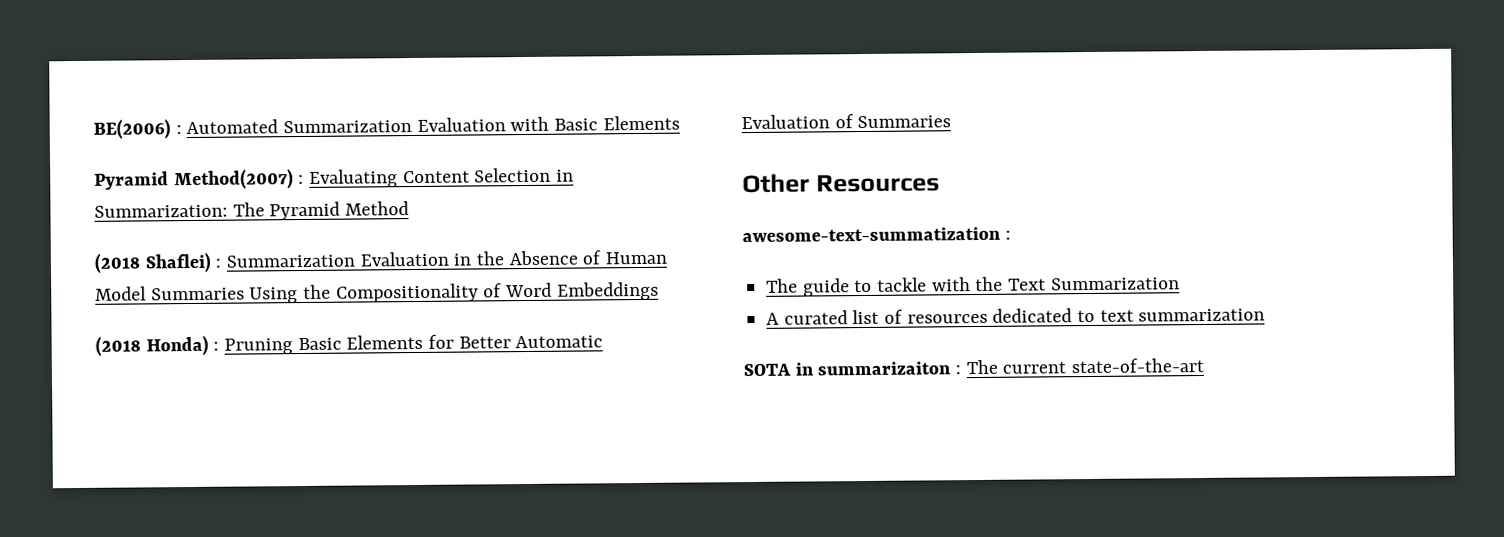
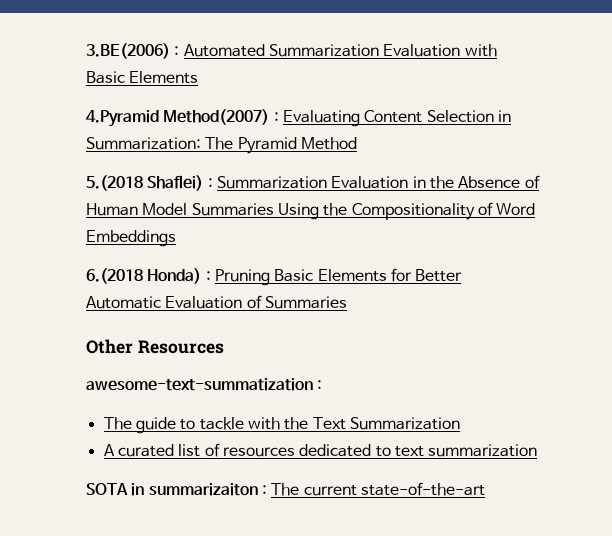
[93,119,171,140] BE(2006) -> [86,43,170,59] 3.BE(2006)
[94,171,169,190] Pyramid -> [86,110,159,127] 4.Pyramid
[94,253,141,274] (2018 -> [86,175,143,191] 5.(2018
[95,336,141,357] (2018 -> [86,268,143,284] 6.(2018

